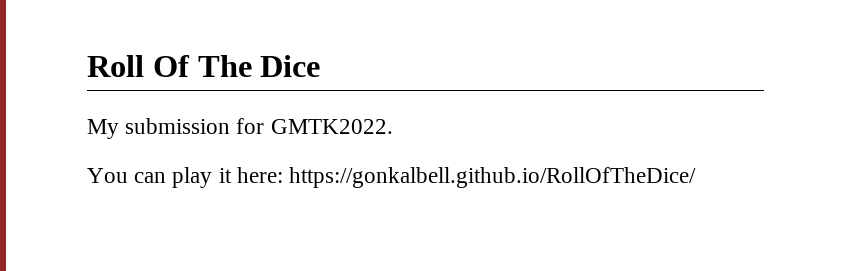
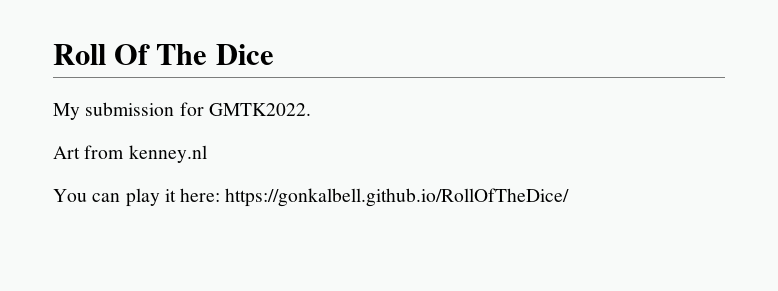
(393, 126) none -> [53,145,207,163] // Art from kenney.nl

